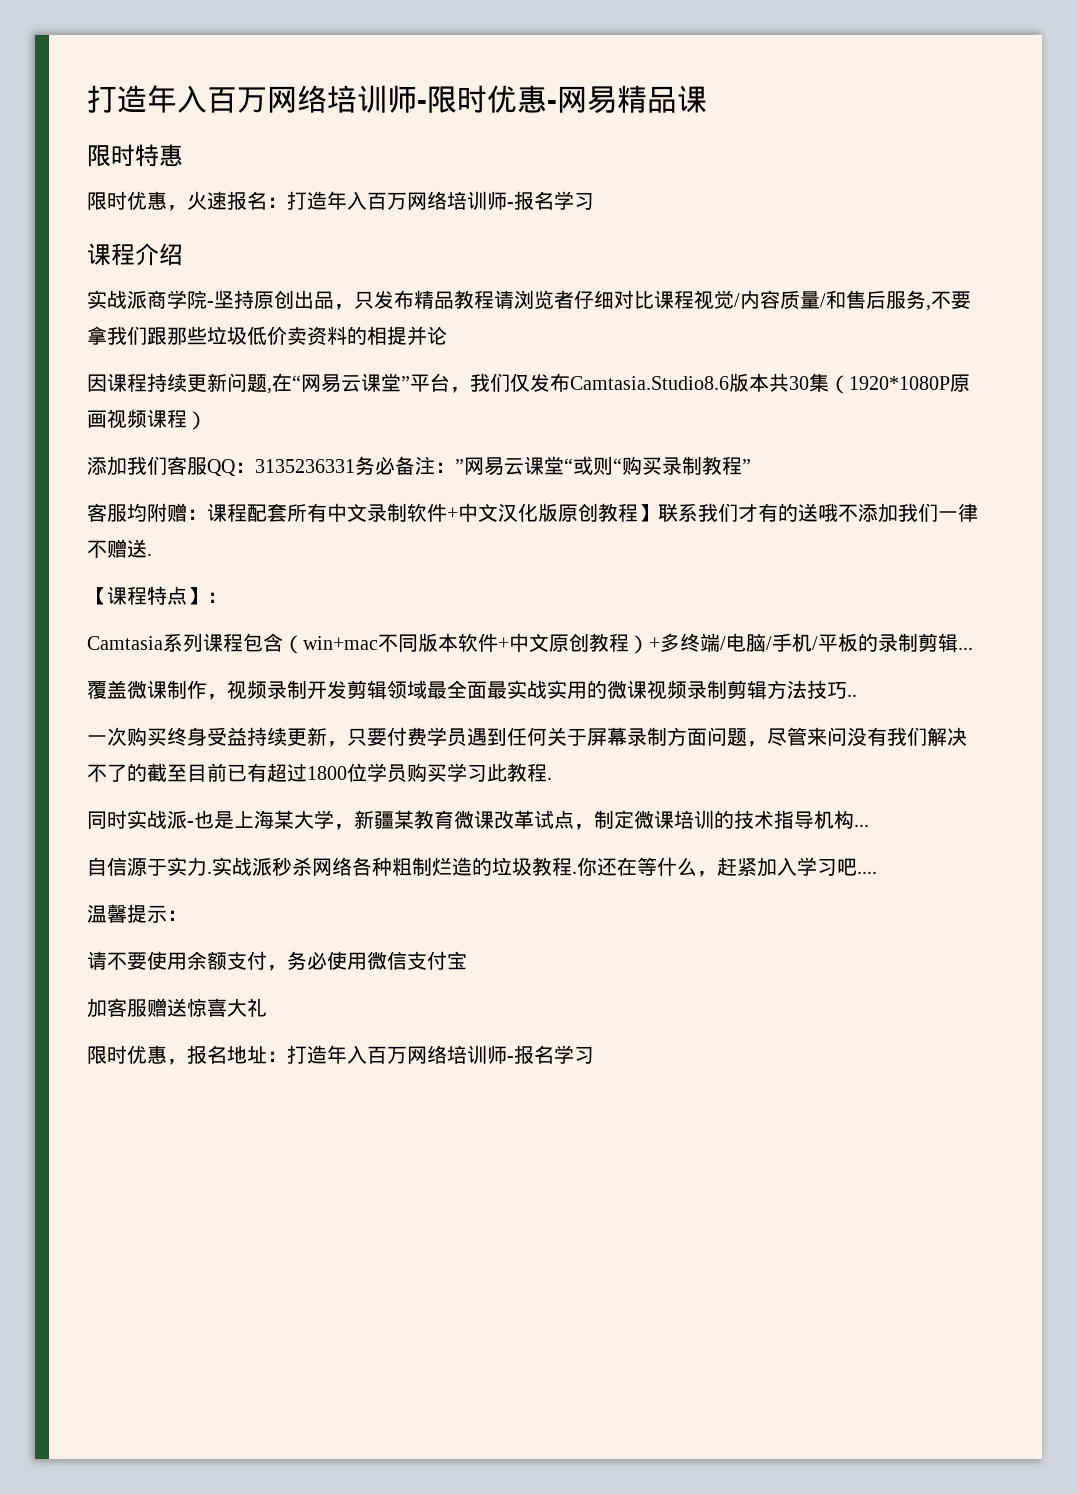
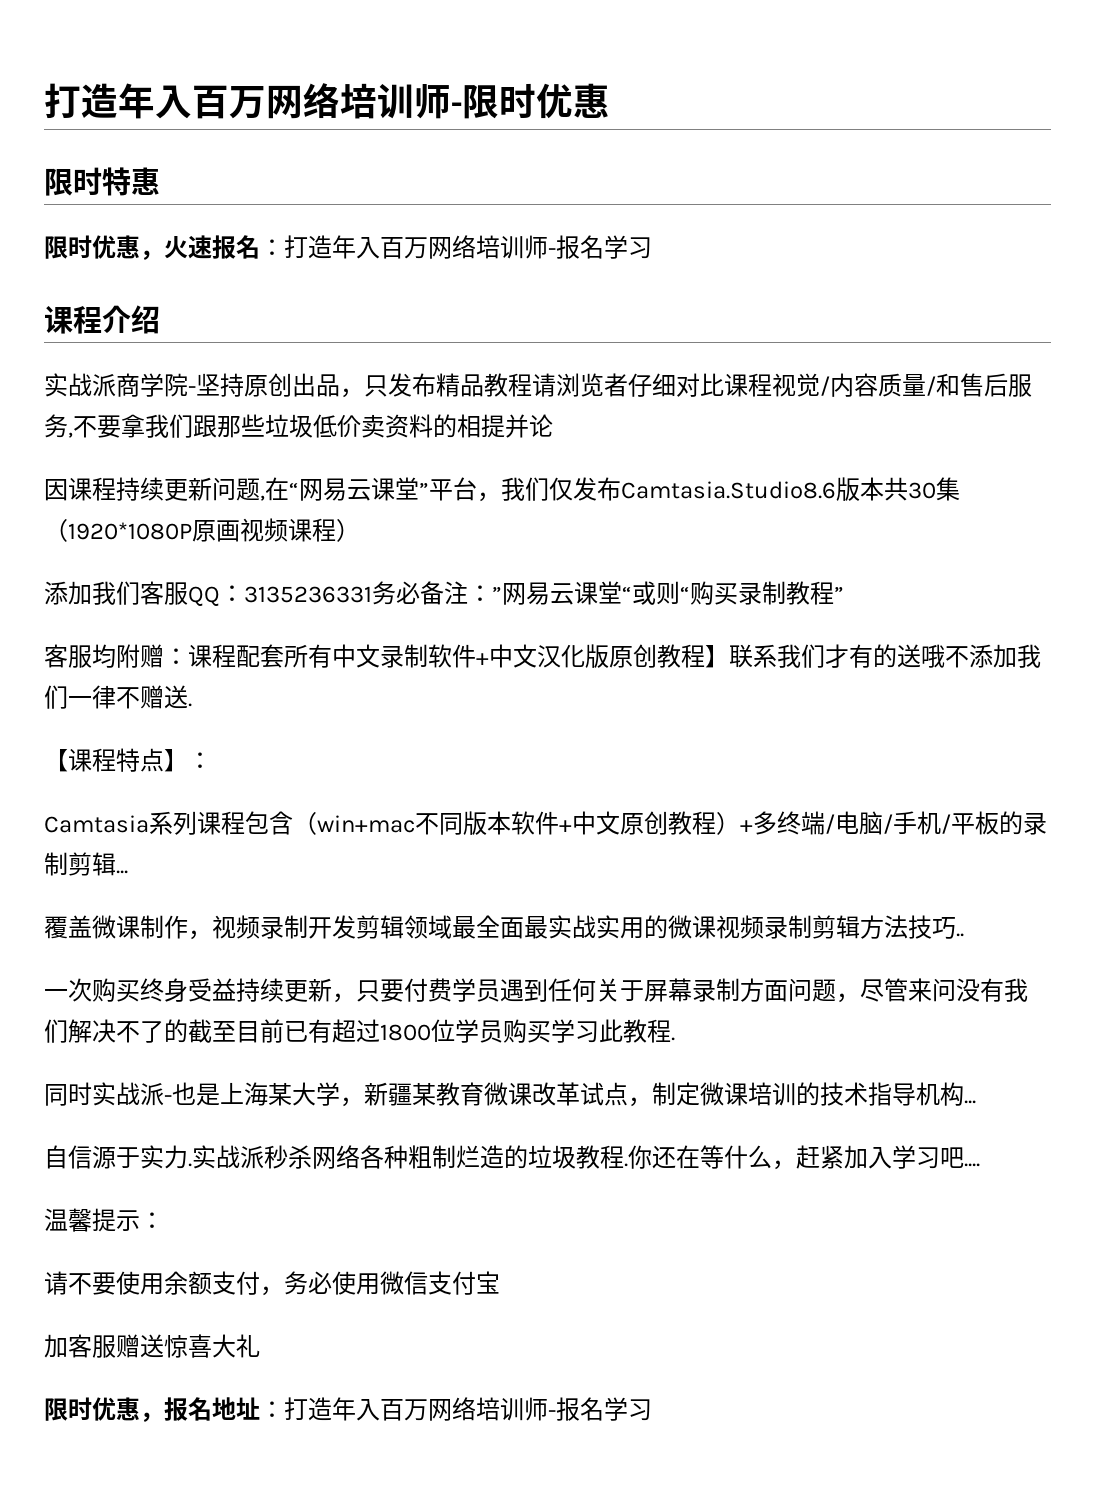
[547,85,707,114] -网易精品课 -> (610, 100) none

